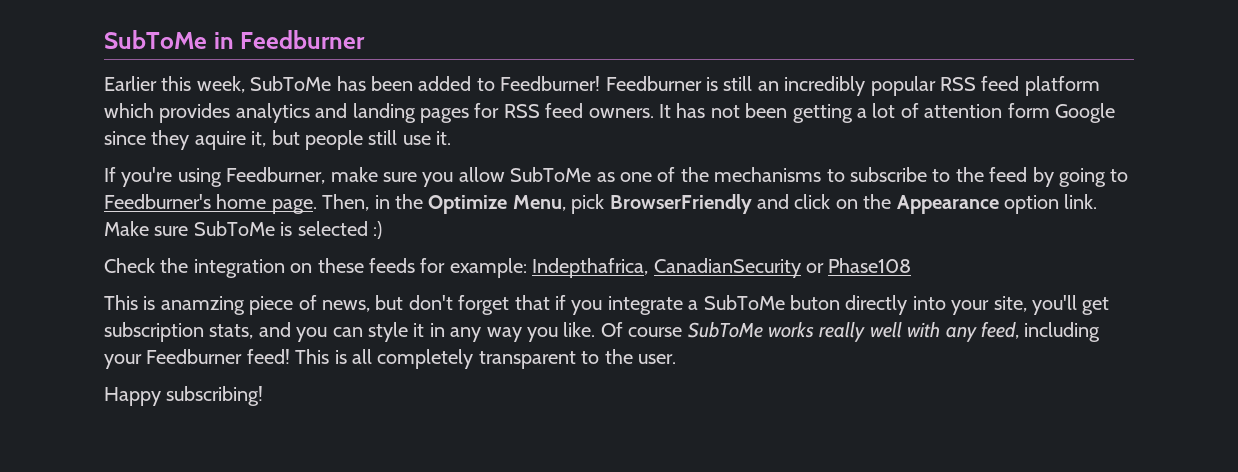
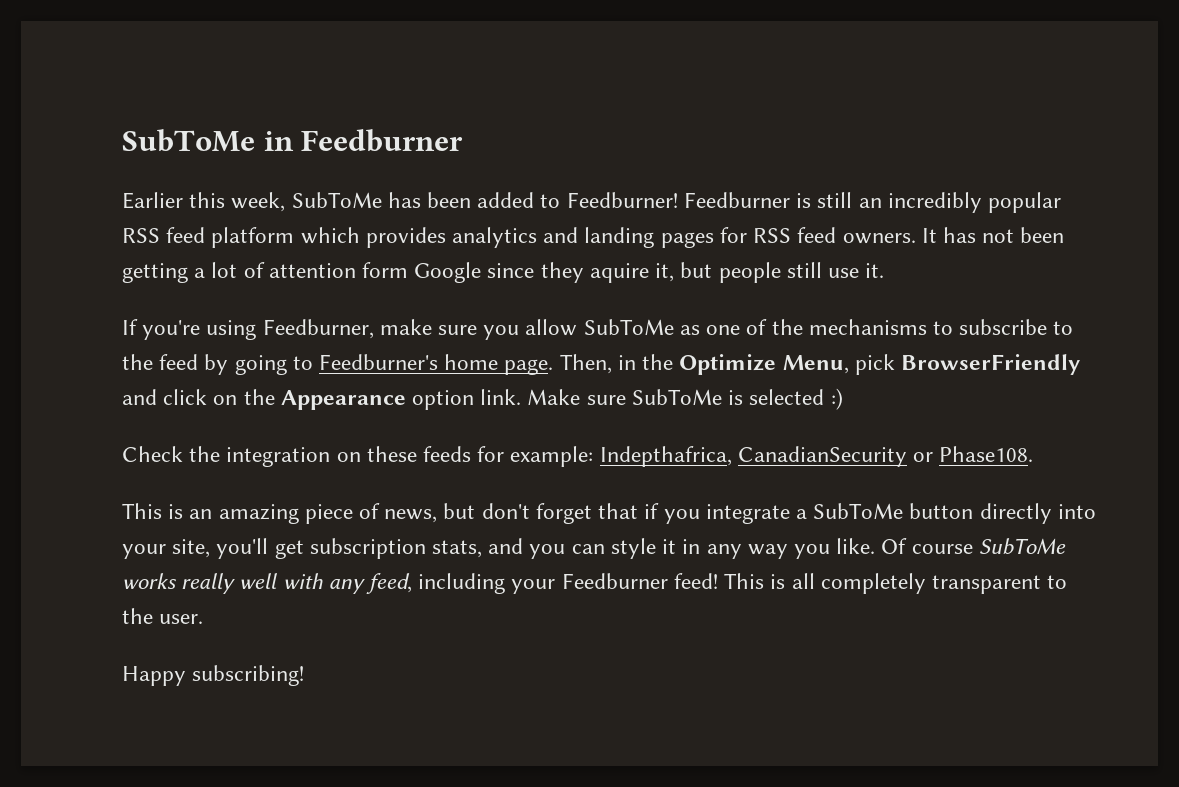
[828,258,912,273] [104,295,245,315] Phase108 // This is anamzing -> [939,446,1034,462] [122,503,299,524] Phase108. // This is an amazing
[789,295,840,310] buton -> [909,503,974,519] button

